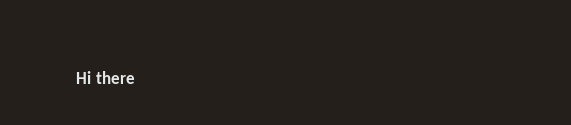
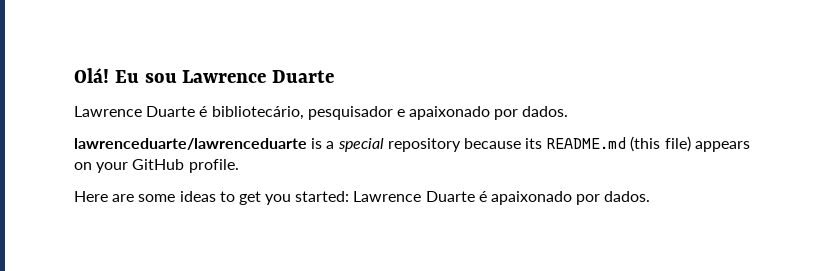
[76,71,135,84] Hi there -> [74,68,335,83] [74,106,569,120] [74,136,750,152] [74,159,239,173] [74,191,651,205] Olá! Eu sou Lawrence Duarte // Lawrence Duarte é bibliotecário, pesquisador e apaixonado por dados. // lawrenceduarte/lawrenceduarte is a special repository because its README.md (this file) appears on your GitHub profile. // Here are some ideas to get you started: Lawrence Duarte é apaixonado por dados.

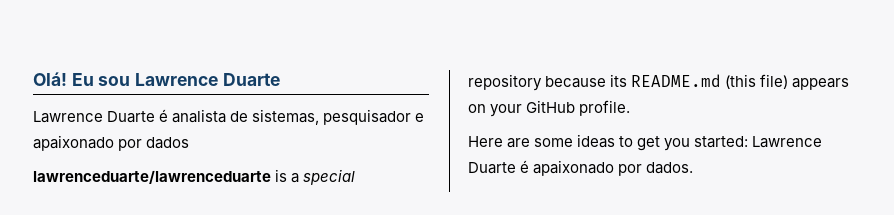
[211,106,304,120] bibliotecário, -> [172,109,320,125] analista de sistemas,
[522,106,569,117] dados. -> [146,137,190,149] dados

